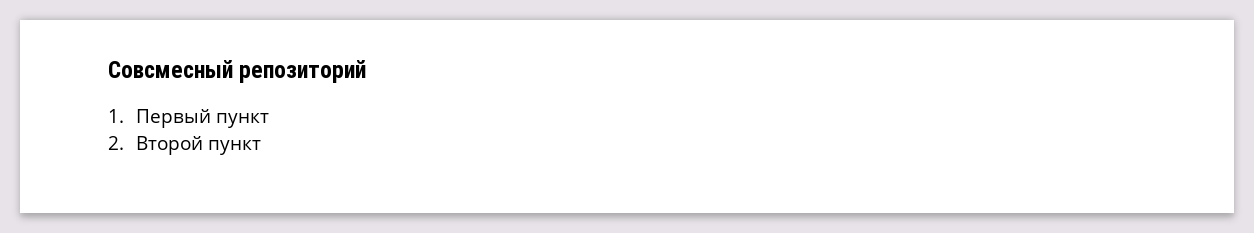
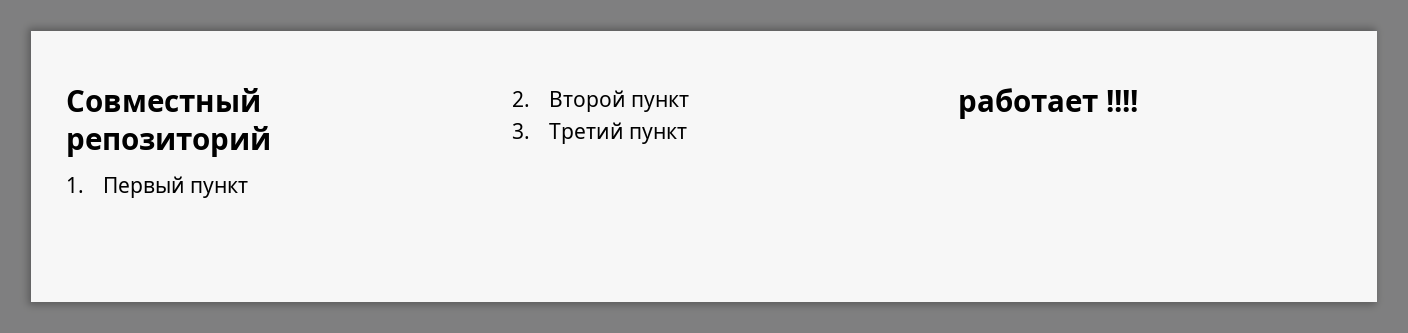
[108,60,233,78] Совсмесный -> [66,88,261,112] Совместный
(262, 147) none -> [512,122,688,144] [958,88,1138,119] // 3. Третий пункт // работает !!!!

